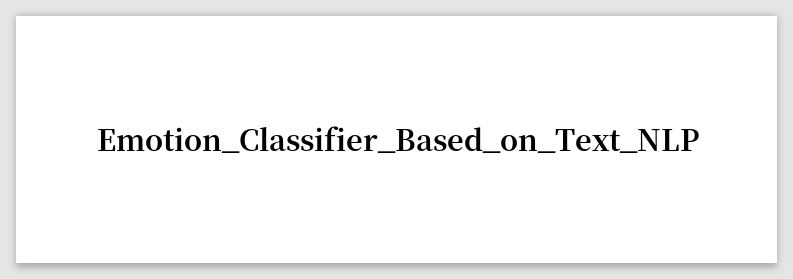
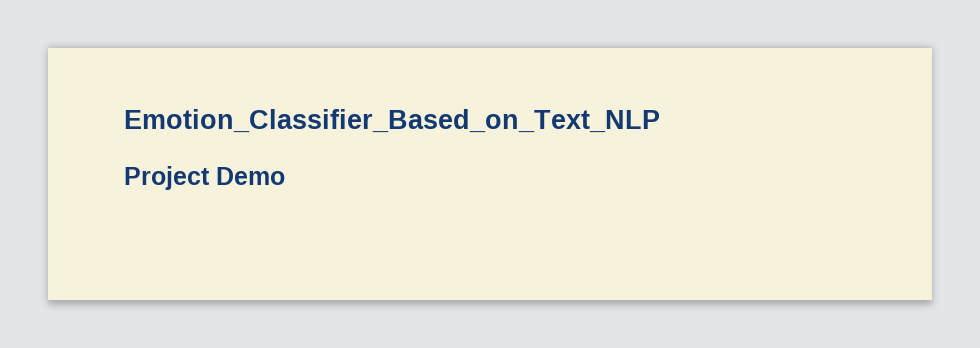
(700, 139) none -> [124,166,285,190] // Project Demo

